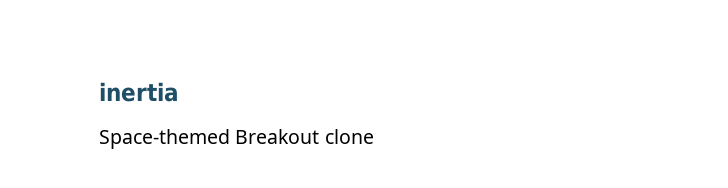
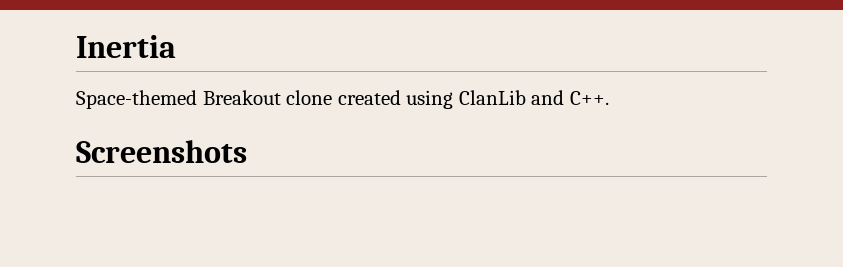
[99,82,179,102] inertia -> [76,35,176,58] Inertia
(374, 136) none -> [337,90,609,109] [76,140,247,163] created using ClanLib and C++. // Screenshots

